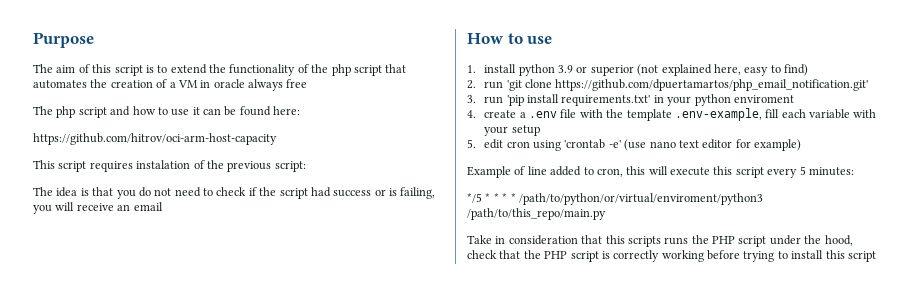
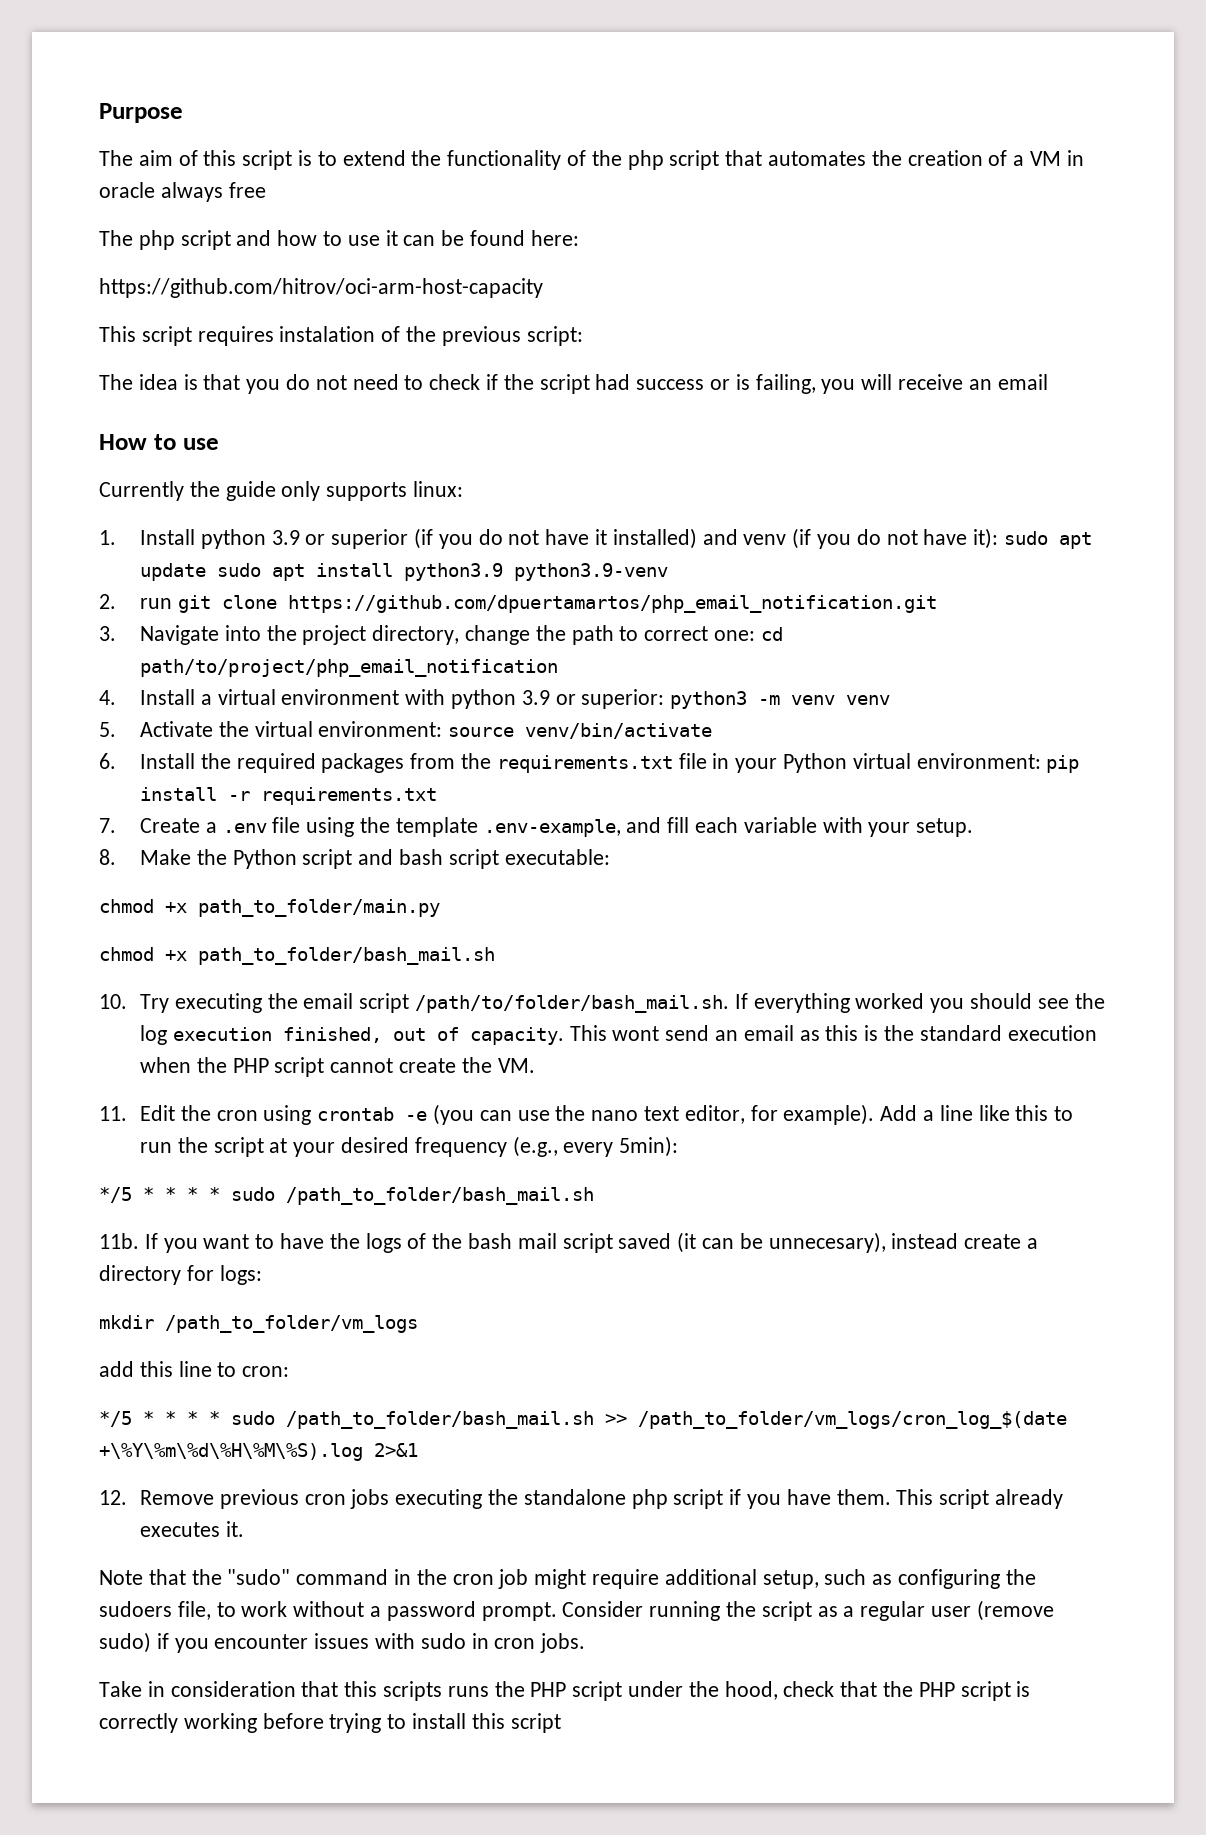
(553, 40) none -> [99,481,464,501] // Currently the guide only supports linux:
[484,64,517,73] install -> [139,529,195,545] Install
[637,64,808,76] [467,79,869,91] [467,94,794,106] [467,110,517,118] (not explained here, easy to find) // 2. run 'git clone https://github.com/dpuertamartos/php_email_notification.git' // 3. run 'pip install requirements.txt' in your python enviroment // 4. create -> [413,528,1092,549] [139,563,668,581] [99,594,937,613] [99,625,783,645] [139,659,558,677] [99,689,891,709] [99,721,713,739] [99,753,1080,773] [139,787,437,805] [99,818,200,833] (if you do not have it installed) and venv (if you do not have it): sudo apt update sudo apt install python3.9 python3.9-venv // 2. run git clone https://github.com/dpuertamartos/php_email_notification.git // 3. Navigate into the project directory, change the path to correct one: cd path/to/project/php_email_notification // 4. Install a virtual environment with python 3.9 or superior: python3 -m venv venv // 5. Activate the virtual environment: source venv/bin/activate // 6. Install the required packages from the requirements.txt file in your Python virtual environment: pip install -r requirements.txt // 7. Create
[579,109,603,118] with -> [306,817,355,837] using
(762, 114) none -> [626,817,662,833] and
[511,125,540,136] [467,139,801,151] [467,166,854,178] [467,193,763,205] [467,208,606,220] setup // 5. edit cron using 'crontab -e' (use nano text editor for example) // Example of line added to cron, this will execute this script every 5 minutes: // */5 * * * * /path/to/python/or/virtual/enviroment/python3 /path/to/this_repo/main.py -> [916,818,974,837] [99,849,610,869] [99,899,440,917] [99,947,495,965] [99,993,1105,1013] [139,1025,1097,1045] [139,1057,535,1077] [99,1104,1074,1125] [139,1136,679,1157] [99,1187,594,1205] [99,1232,1039,1253] [99,1265,262,1285] [99,1315,418,1333] [99,1361,290,1377] [99,1411,1067,1429] [99,1443,418,1461] [99,1489,1063,1509] [139,1521,244,1537] [99,1569,1036,1589] [99,1600,1054,1621] [99,1632,586,1653] setup. // 8. Make the Python script and bash script executable: // chmod +x path_to_folder/main.py // chmod +x path_to_folder/bash_mail.sh // 10. Try executing the email script /path/to/folder/bash_mail.sh. If everything worked you should see the log execution finished, out of capacity. This wont send an email as this is the standard execution when the PHP script cannot create the VM. // 11. Edit the cron using crontab -e (you can use the nano text editor, for example). Add a line like this to run the script at your desired frequency (e.g., every 5min): // */5 * * * * sudo /path_to_folder/bash_mail.sh // 11b. If you want to have the logs of the bash mail script saved (it can be unnecesary), instead create a directory for logs: // mkdir /path_to_folder/vm_logs // add this line to cron: // */5 * * * * sudo /path_to_folder/bash_mail.sh >> /path_to_folder/vm_logs/cron_log_$(date +\%Y\%m\%d\%H\%M\%S).log 2>&1 // 12. Remove previous cron jobs executing the standalone php script if you have them. This script already executes it. // Note that the "sudo" command in the cron job might require additional setup, such as configuring the sudoers file, to work without a password prompt. Consider running the script as a regular user (remove sudo) if you encounter issues with sudo in cron jobs.

